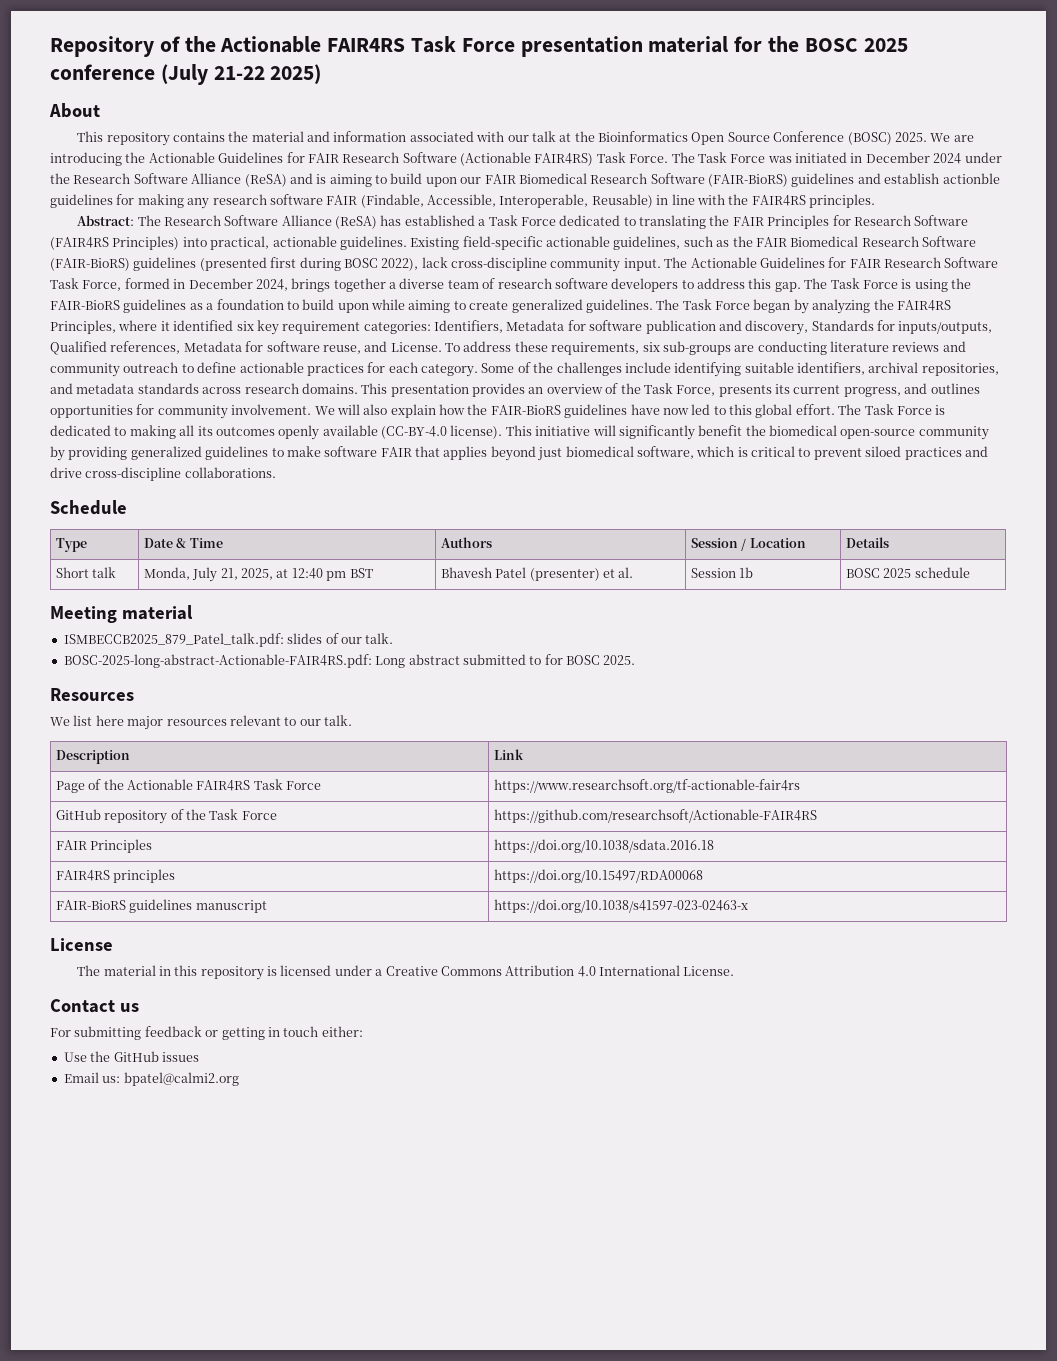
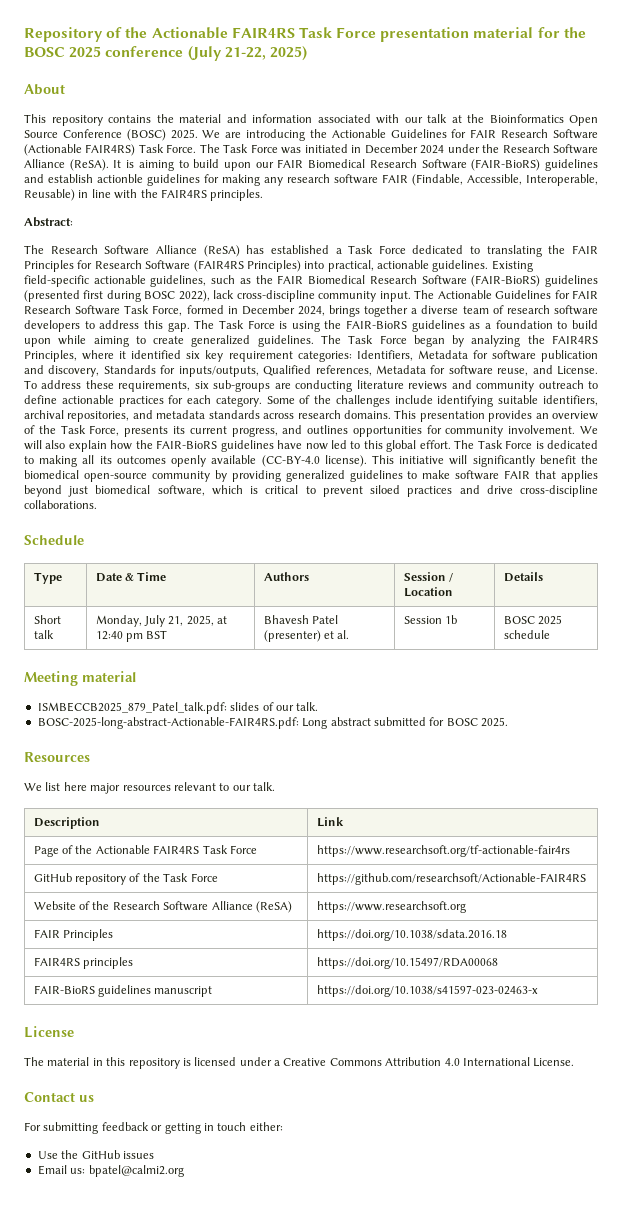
[213,66,265,80] 21-22 -> [224,47,266,60] 21-22,
[244,173,313,187] (ReSA) and -> [69,159,122,171] (ReSA). It
(135, 220) none -> (73, 222) //
[143,567,190,580] Monda, -> [95,615,142,627] Monday,
[529,656,542,665] to -> (426, 721) none
(817, 816) none -> [33,901,292,913] [316,901,466,913] // Website of the Research Software Alliance (ReSA) | https://www.researchsoft.org

